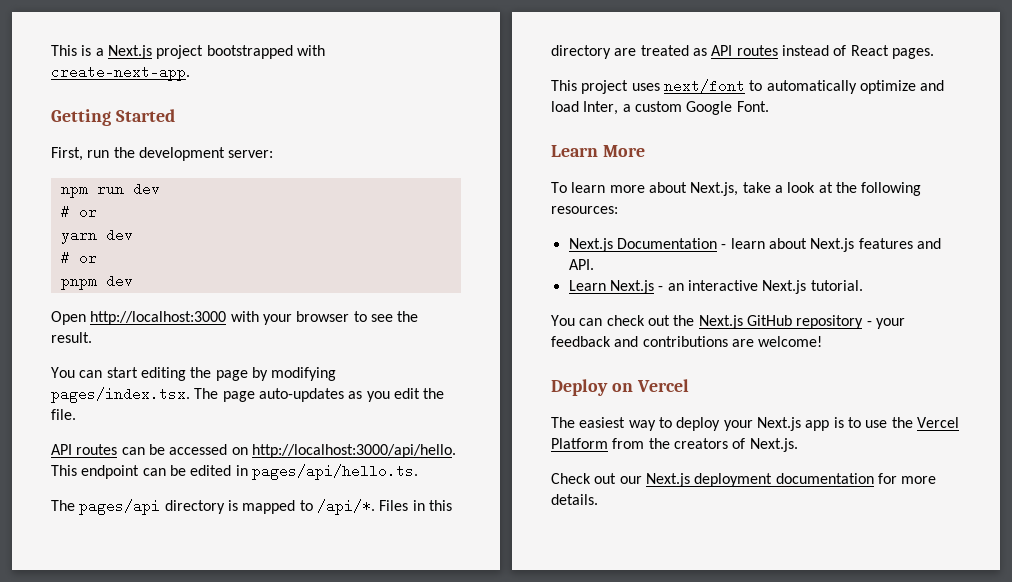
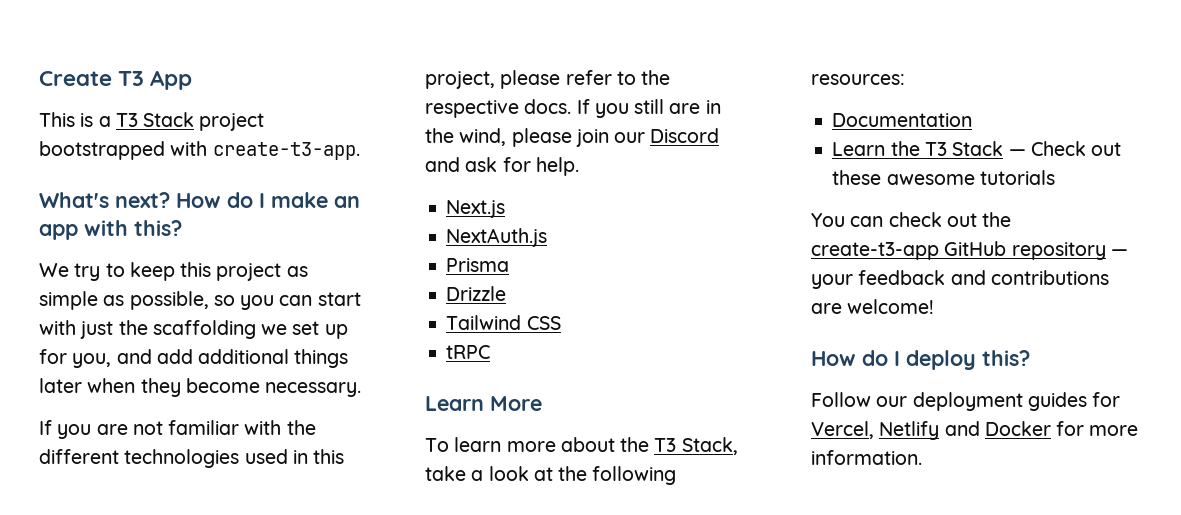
(51, 50) none -> [39,70,193,90] Create T3 App //
[107,45,152,59] Next.js -> [115,112,195,127] T3 Stack
[51,65,190,81] [51,109,175,126] [51,147,274,161] [60,182,160,198] [60,205,97,219] [60,228,133,244] [60,251,97,265] [60,274,133,290] [51,311,419,325] [51,332,92,343] [51,367,337,381] [51,387,445,403] [51,409,76,420] [51,444,456,458] [51,464,418,480] [51,499,452,515] [551,45,934,59] [551,79,945,94] [551,101,769,115] create-next-app. // Getting Started // First, run the development server: // npm run dev // # or // yarn dev // # or // pnpm dev // Open http://localhost:3000 with your browser to see the result. // You can start editing the page by modifying pages/index.tsx. The page auto-updates as you edit the file. // API routes can be accessed on http://localhost:3000/api/hello. This endpoint can be edited in pages/api/hello.ts. // The pages/api directory is mapped to /api/*. Files in this directory are treated as API routes instead of React pages. // This project uses next/font to automatically optimize and load Inter, a custom Google Font. -> [212,142,360,160] [39,192,360,208] [39,220,182,240] [39,262,308,281] [39,291,361,310] [39,320,348,339] [39,349,349,368] [39,378,362,397] [39,420,316,439] [39,449,345,468] [425,70,671,89] [425,99,721,118] [425,128,720,147] [425,157,579,176] [446,200,506,218] [446,228,548,247] [446,258,510,272] [446,286,507,301] [446,315,561,330] [446,345,491,359] create-t3-app. // What's next? How do I make an app with this? // We try to keep this project as simple as possible, so you can start with just the scaffolding we set up for you, and add additional things later when they become necessary. // If you are not familiar with the different technologies used in this project, please refer to the respective docs. If you still are in the wind, please join our Discord and ask for help. // Next.js // NextAuth.js // Prisma // Drizzle // Tailwind CSS // tRPC
[690,182,739,196] Next.js, -> [620,437,738,455] the T3 Stack,
[568,238,613,252] Next.js -> (905, 79) none
[721,238,941,252] [568,259,594,270] [568,280,863,294] - learn about Next.js features and API. // Learn Next.js - an interactive Next.js tutorial. -> [832,141,1122,156] [832,170,1055,185] // Learn the T3 Stack — Check out these awesome tutorials
[698,315,743,329] Next.js -> [811,242,939,260] create-t3-app
[866,321,872,326] - -> [1110,249,1128,256] —
[551,379,689,396] [551,417,959,431] [551,438,798,452] [551,473,874,487] Deploy on Vercel // The easiest way to deploy your Next.js app is to use the Vercel Platform from the creators of Next.js. // Check out our Next.js deployment documentation -> [811,350,1030,370] [811,392,1121,411] [811,421,1051,440] How do I deploy this? // Follow our deployment guides for Vercel, Netlify and Docker
[551,494,598,505] details. -> [811,450,922,465] information.

